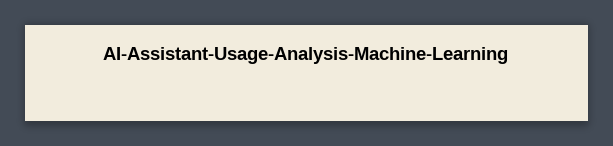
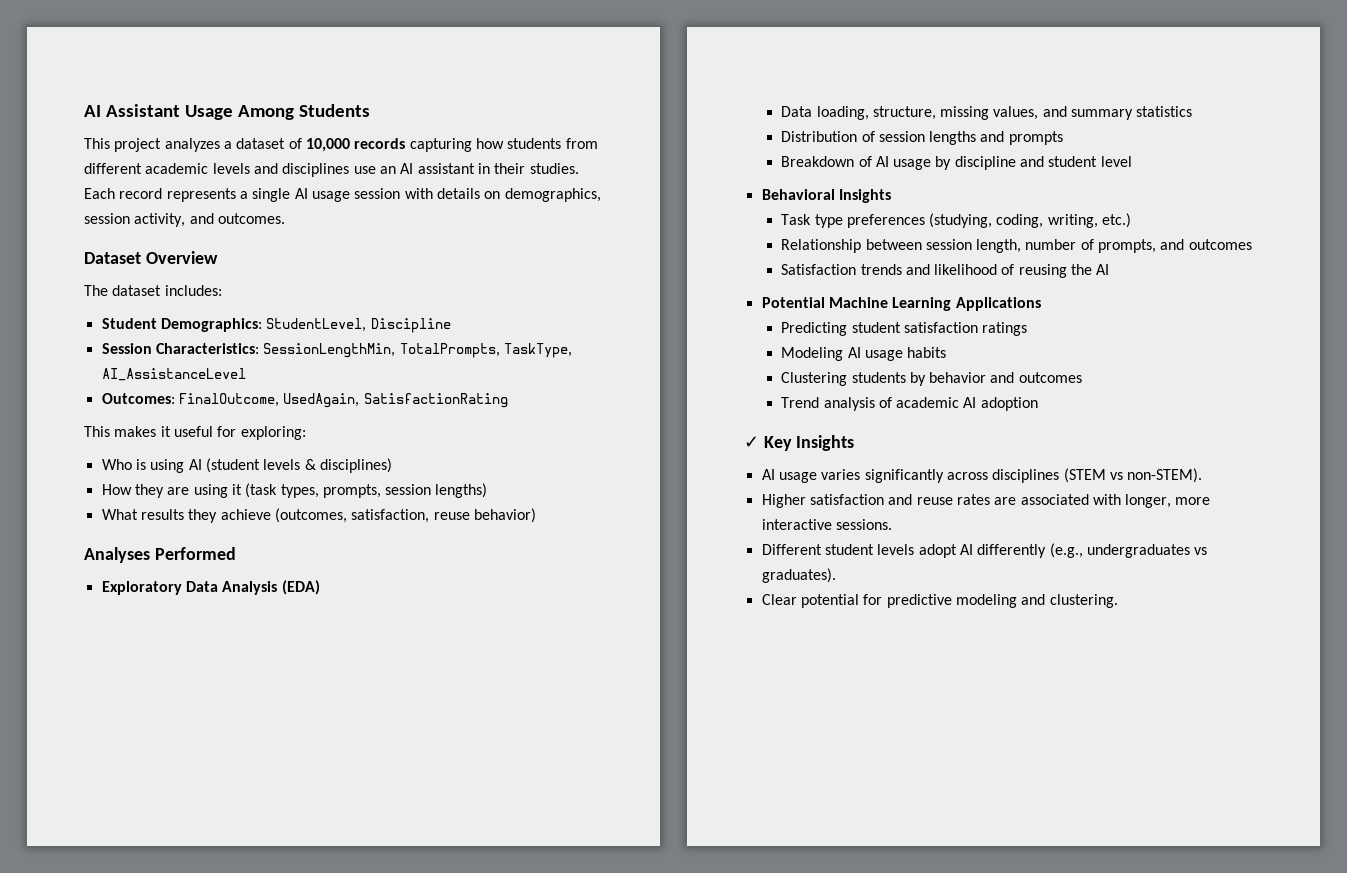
[103,47,508,64] AI-Assistant-Usage-Analysis-Machine-Learning -> [84,104,370,120] [84,138,598,152] [84,163,579,177] [84,188,601,202] [84,213,285,227] [84,251,218,264] [84,285,222,296] [101,318,451,333] [101,343,572,358] [101,368,246,381] [101,393,508,408] [84,426,306,440] [101,458,392,473] [101,483,488,498] [101,508,536,523] [84,547,236,563] [101,580,320,595] [781,106,1193,120] [781,131,1063,145] [781,156,1132,170] [761,189,891,203] [781,213,1132,228] [781,239,1252,253] [781,264,1110,278] [761,297,1041,311] [781,322,1028,336] [781,347,947,361] [781,372,1082,386] [781,397,1038,411] [744,435,855,451] [761,468,1203,483] [761,494,1211,508] [761,519,892,530] [761,543,1208,558] [761,568,836,583] [761,594,1118,608] AI Assistant Usage Among Students // This project analyzes a dataset of 10,000 records capturing how students from different academic levels and disciplines use an AI assistant in their studies. Each record represents a single AI usage session with details on demographics, session activity, and outcomes. // Dataset Overview // The dataset includes: // Student Demographics: StudentLevel, Discipline // Session Characteristics: SessionLengthMin, TotalPrompts, TaskType, AI_AssistanceLevel // Outcomes: FinalOutcome, UsedAgain, SatisfactionRating // This makes it useful for exploring: // Who is using AI (student levels & disciplines) // How they are using it (task types, prompts, session lengths) // What results they achieve (outcomes, satisfaction, reuse behavior) // Analyses Performed // Exploratory Data Analysis (EDA) // Data loading, structure, missing values, and summary statistics // Distribution of session lengths and prompts // Breakdown of AI usage by discipline and student level // Behavioral Insights // Task type preferences (studying, coding, writing, etc.) // Relationship between session length, number of prompts, and outcomes // Satisfaction trends and likelihood of reusing the AI // Potential Machine Learning Applications // Predicting student satisfaction ratings // Modeling AI usage habits // Clustering students by behavior and outcomes // Trend analysis of academic AI adoption // ✓ Key Insights // AI usage varies significantly across disciplines (STEM vs non-STEM). // Higher satisfaction and reuse rates are associated with longer, more interactive sessions. // Different student levels adopt AI differently (e.g., undergraduates vs graduates). // Clear potential for predictive modeling and clustering.

